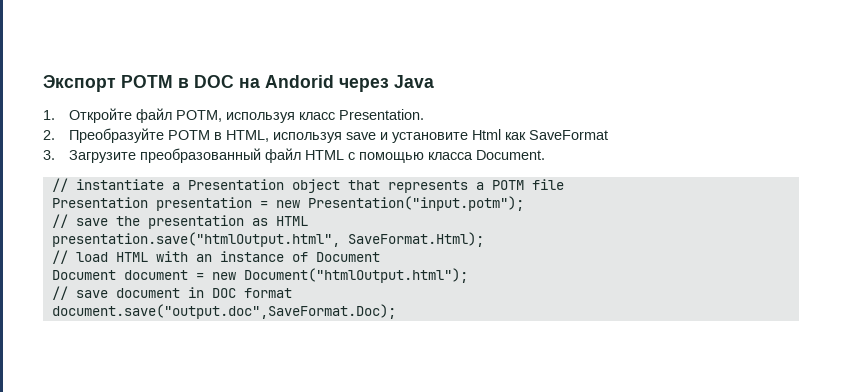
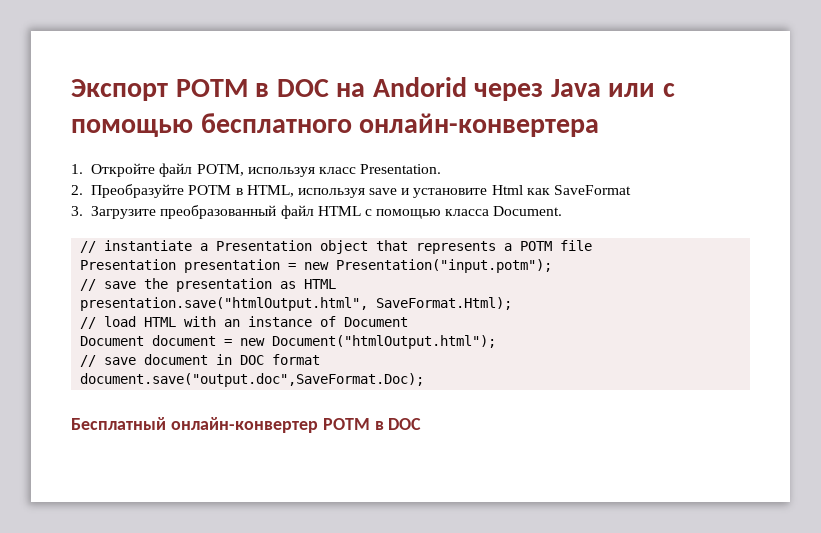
(434, 81) none -> [608,83,676,97] [71,113,600,137] или с помощью бесплатного онлайн-конвертера
(396, 311) none -> [71,417,422,433] // Бесплатный онлайн-конвертер POTM в DOC

